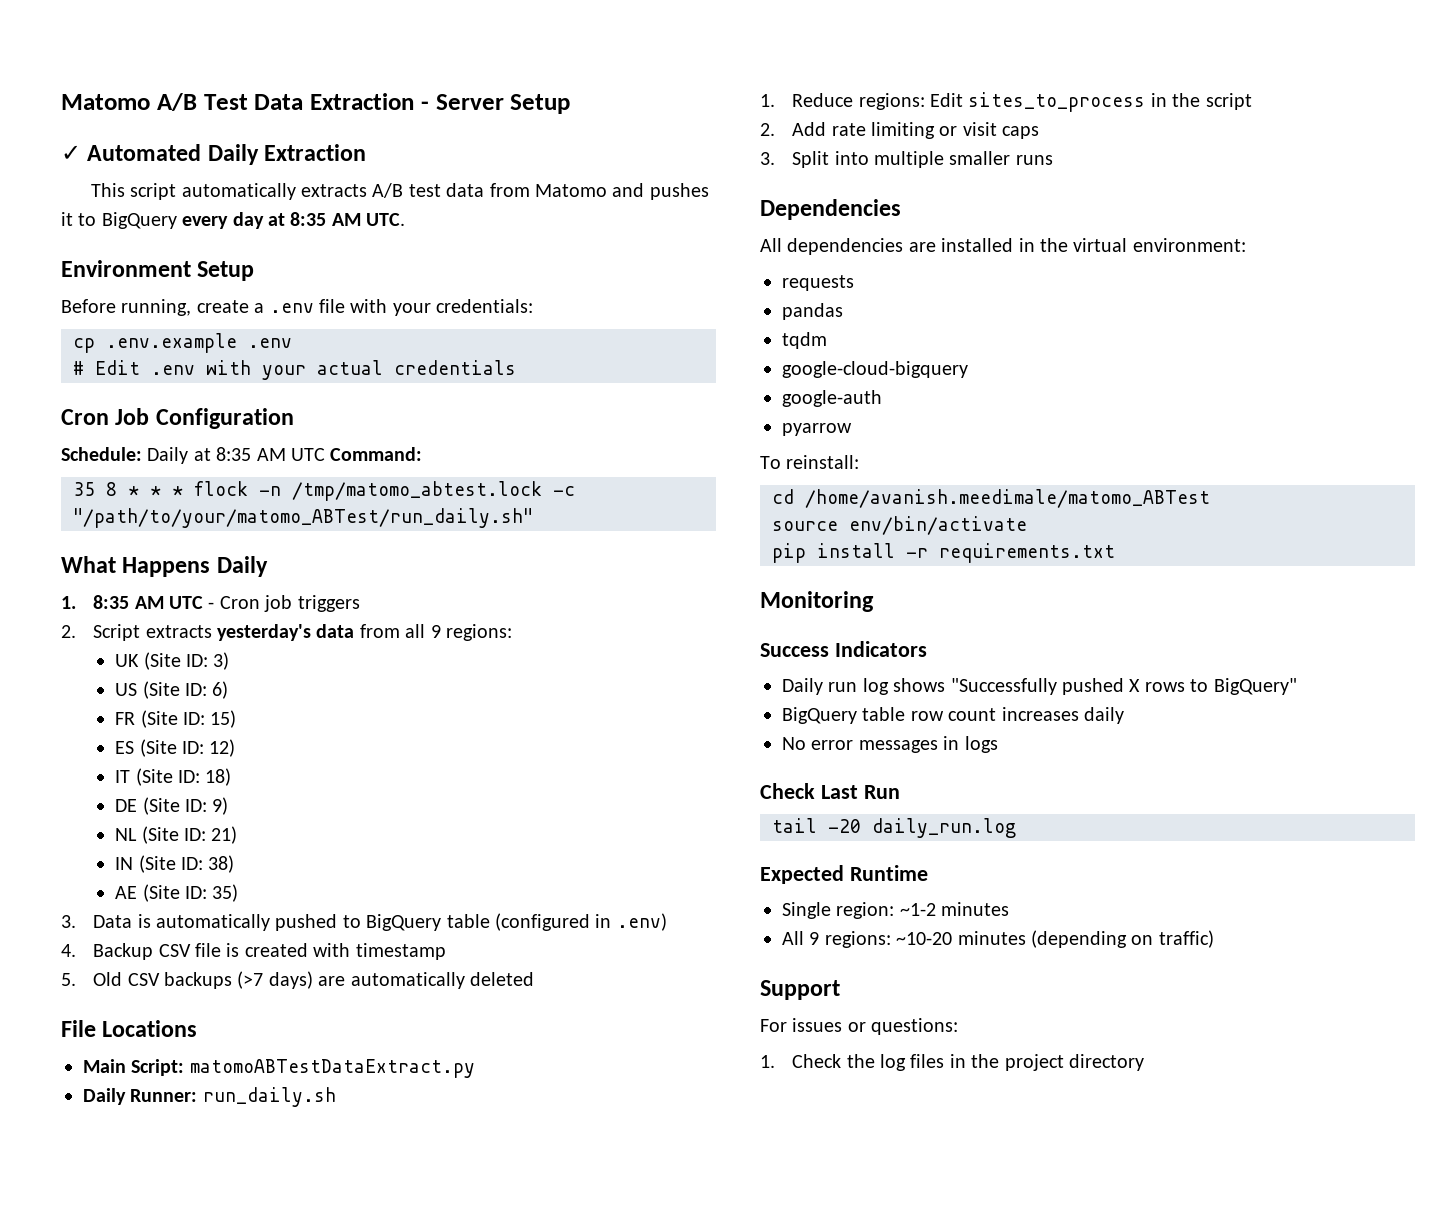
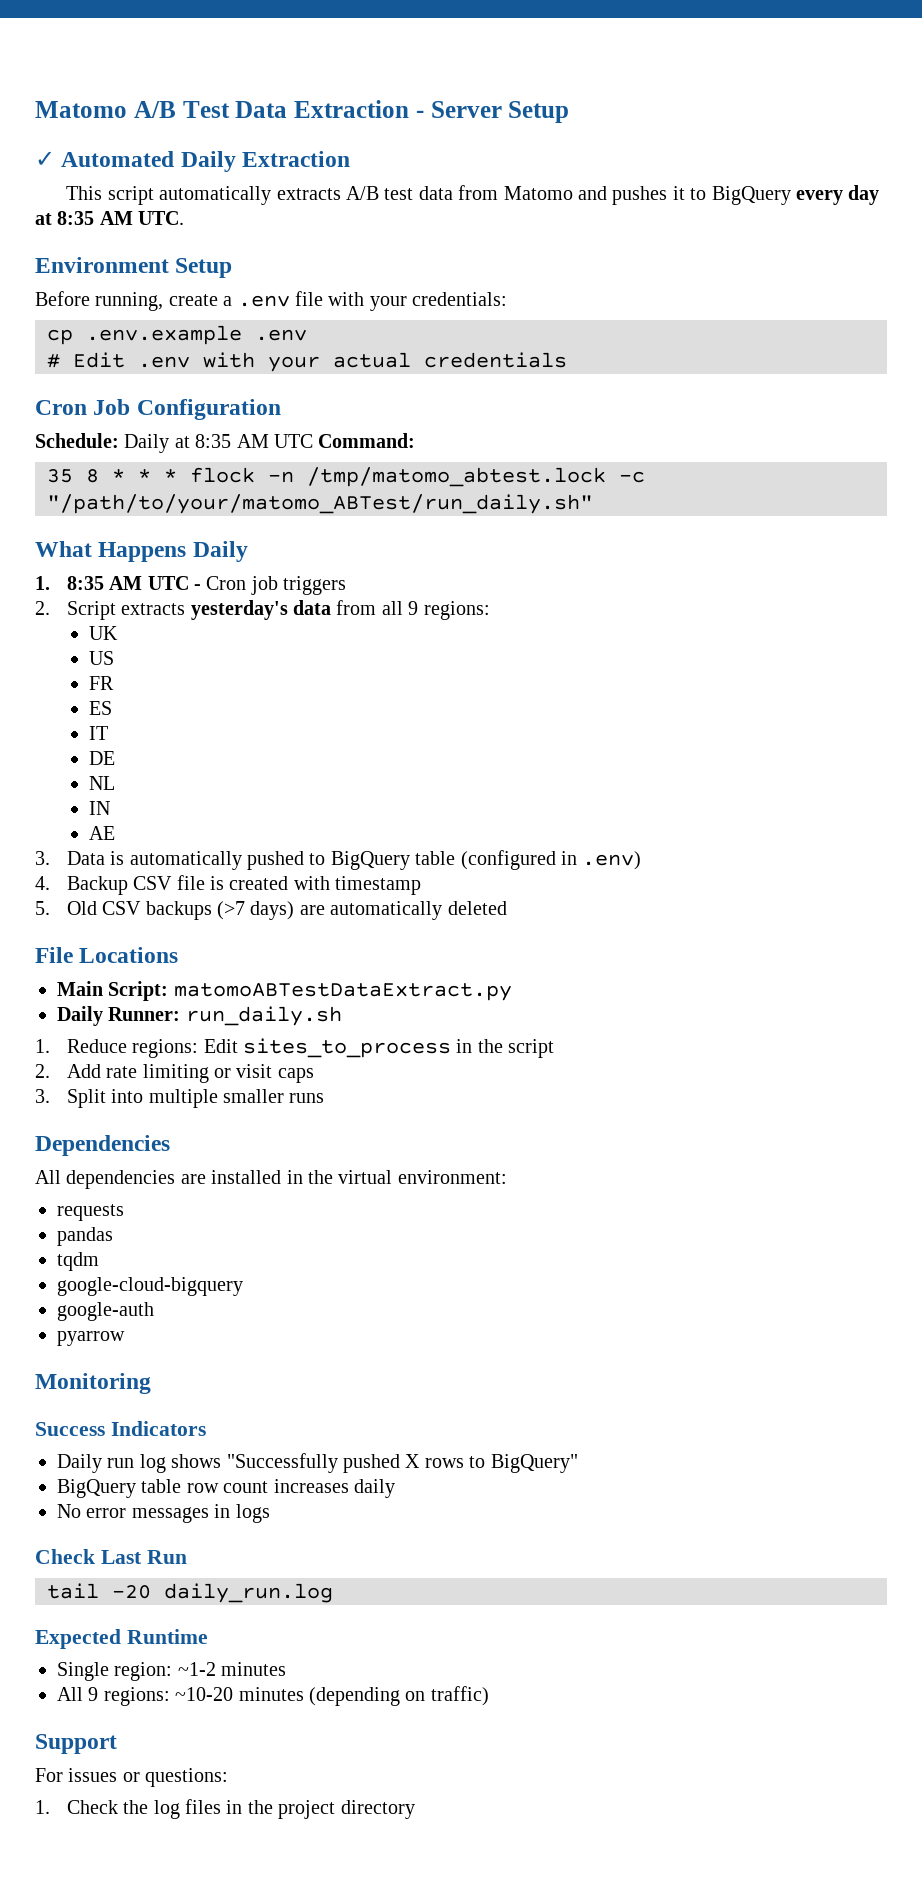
[143,652,230,670] [115,681,229,699] [115,710,237,728] [115,739,236,757] [115,768,232,786] [115,797,229,815] [115,826,238,844] [115,855,235,873] [115,884,239,902] (Site ID: 3) // US (Site ID: 6) // FR (Site ID: 15) // ES (Site ID: 12) // IT (Site ID: 18) // DE (Site ID: 9) // NL (Site ID: 21) // IN (Site ID: 38) // AE (Site ID: 35) -> [88,651,114,665] [88,676,114,690] [88,701,112,715] [88,726,108,740] [88,751,115,765] [88,776,115,790] [88,801,110,815] [88,826,115,840] // US // FR // ES // IT // DE // NL // IN // AE
[760,455,860,469] [772,489,1210,508] [772,516,1027,535] [772,543,1115,563] // To reinstall: // cd /home/avanish.meedimale/matomo_ABTest // source env/bin/activate // pip install -r requirements.txt -> (125, 1338) none

